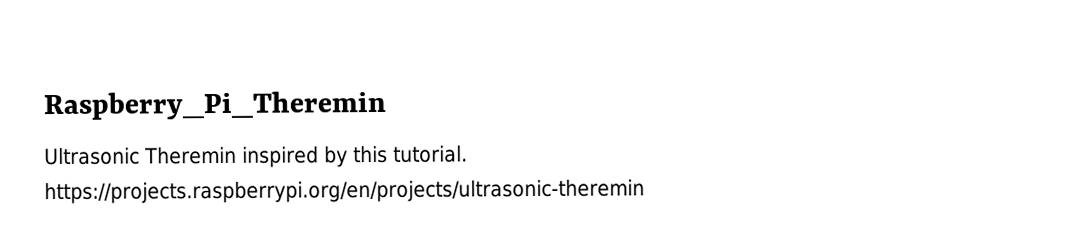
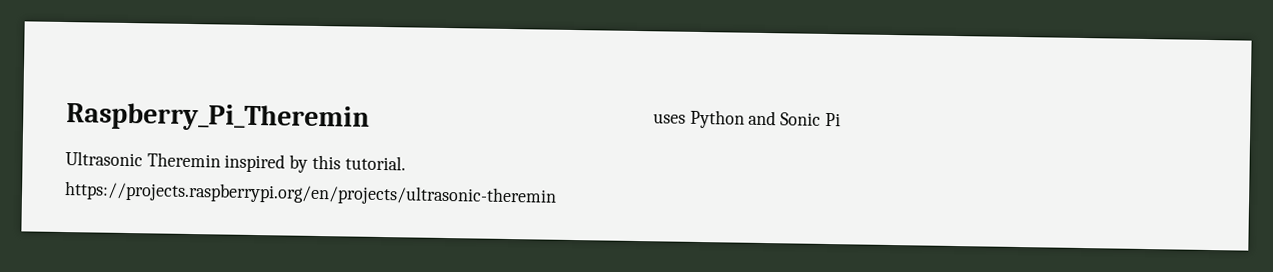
(645, 192) none -> [653,109,841,129] // uses Python and Sonic Pi

